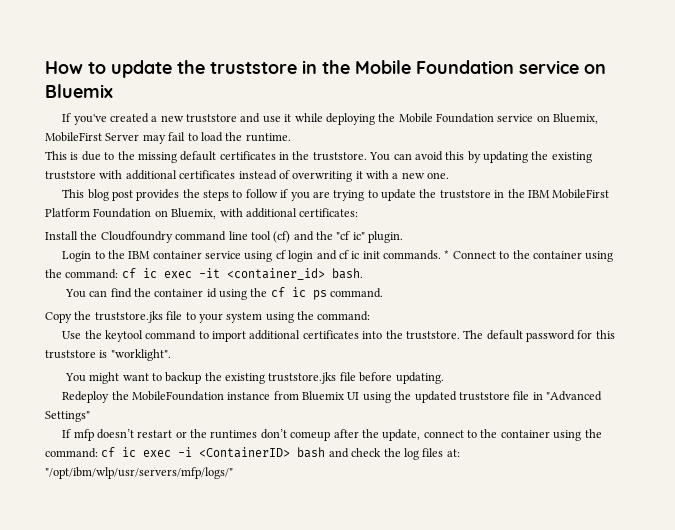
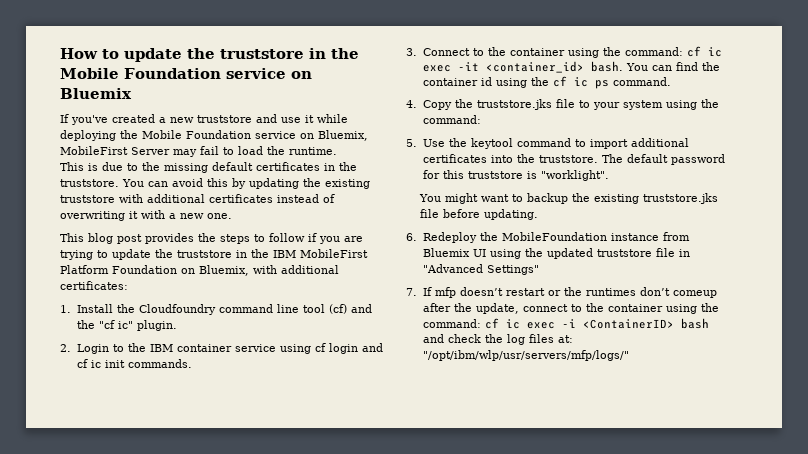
(359, 212) none -> [60,305,71,313] 1.
(404, 237) none -> [60,344,71,352] 2.
[444,250,450,259] * -> [406,48,417,56] // 3.
(363, 273) // -> (623, 66) none
(384, 293) none -> [406,100,417,108] 4.
(371, 316) none -> [406,139,417,147] 5.
(444, 378) none -> [406,233,417,241] 6.
(90, 416) none -> [406,288,417,296] 7.

